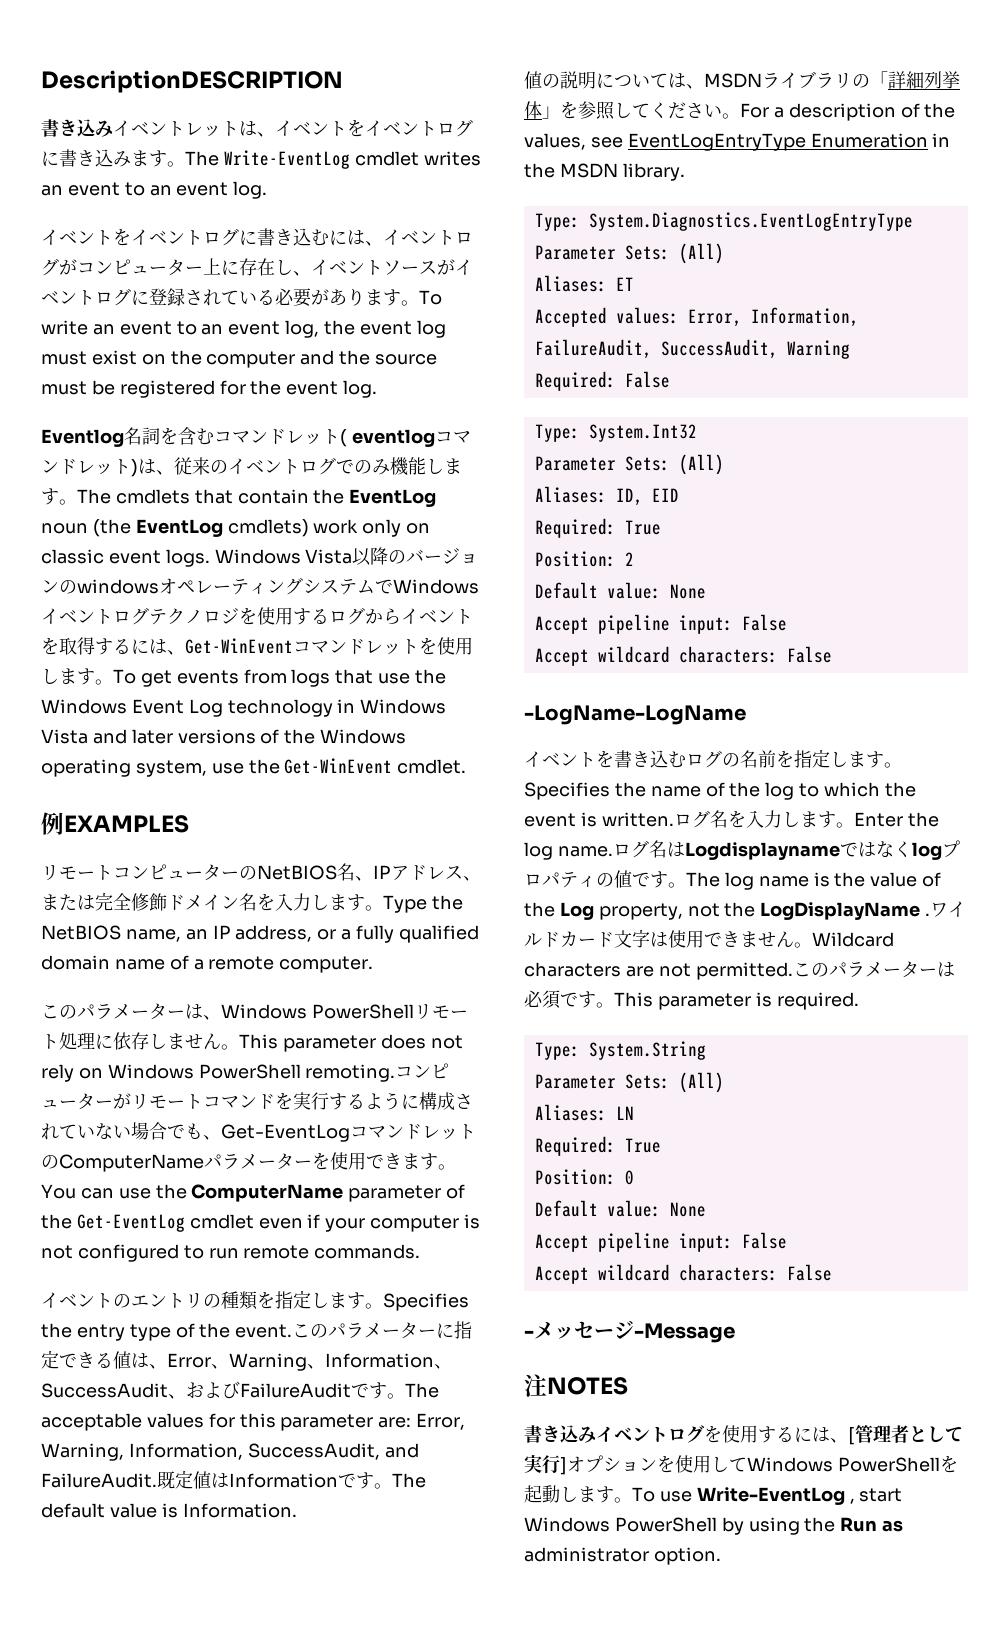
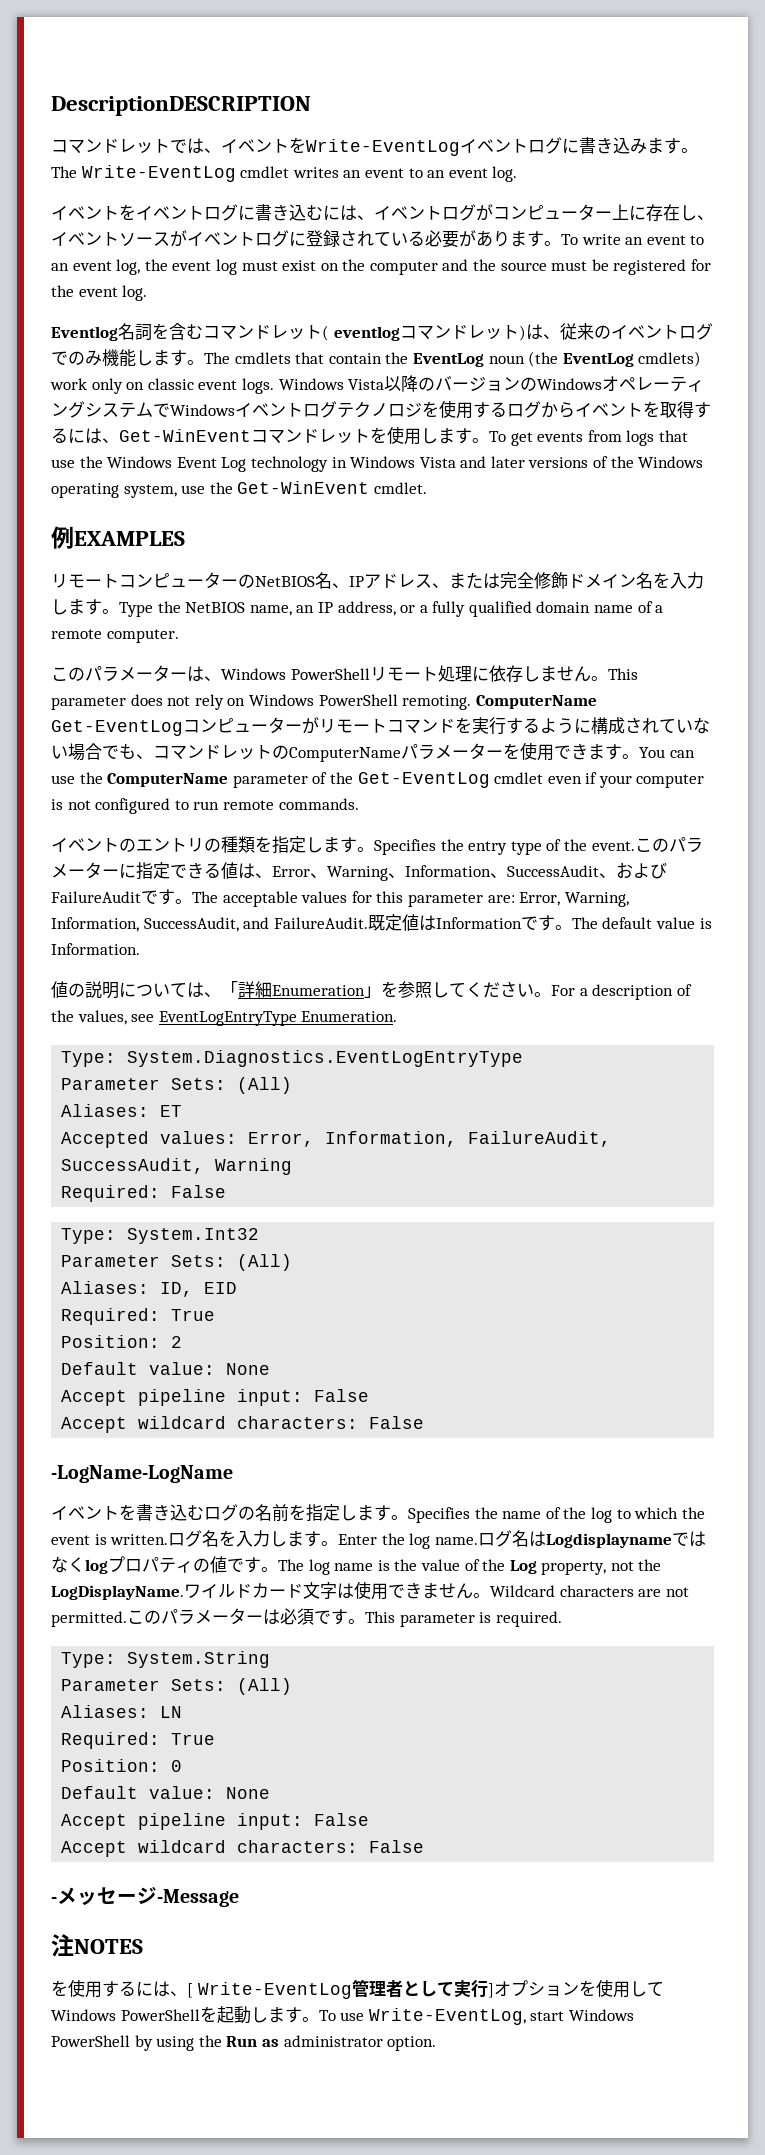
[41,119,239,137] 書き込みイベントレット -> [51,139,187,154] コマンドレットで
(365, 128) none -> [306,139,460,156] Write-EventLog
[77,579,159,594] windows -> [537,378,603,390] Windows
(396, 1073) none -> [475,695,597,709] [51,720,183,736] ComputerName Get-EventLog
[221,1124,350,1142] Get-EventLog -> (153, 756) none
[704,71,960,89] [524,101,542,119] MSDNライブラリの「詳細列挙体 -> [221,981,365,998] 「詳細Enumeration
[810,133,951,148] [524,163,685,181] Enumeration in the MSDN library. -> [301,1011,398,1022] Enumeration.
[760,902,931,920] LogDisplayName . -> [51,1585,184,1600] LogDisplayName.
[524,1425,704,1443] 書き込みイベントログ -> (143, 1946) none
(855, 1436) none -> [197,1982,352,1999] Write-EventLog
[696,1487,855,1505] Write-EventLog , -> [368,2008,526,2025] Write-EventLog,

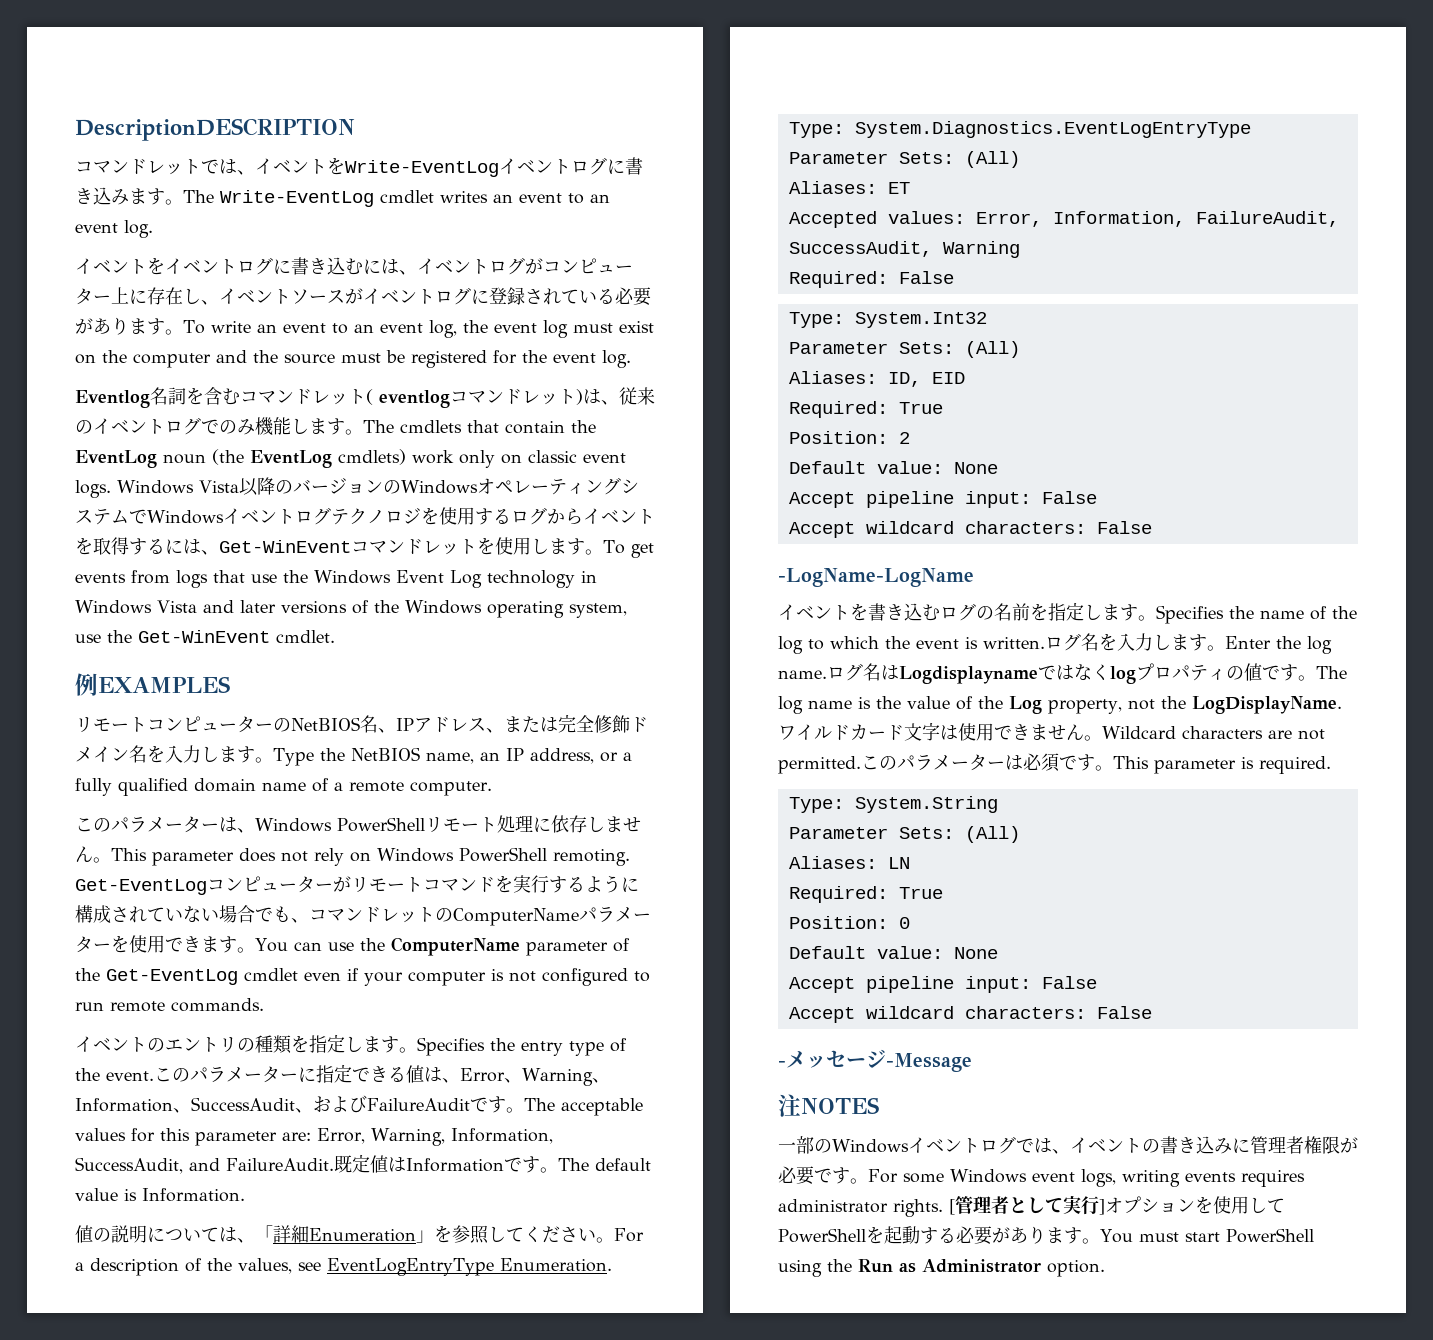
[475,695,597,709] ComputerName -> (630, 857) none
[51,1979,352,1999] を使用するには、[ Write-EventLog -> [778,1136,1358,1154] [778,1166,1305,1187] [778,1199,955,1217] 一部のWindowsイベントログでは、イベントの書き込みに管理者権限が必要です。For some Windows event logs, writing events requires administrator rights. [
[51,2009,116,2021] Windows -> (1285, 1205) none
[250,2007,634,2025] [51,2035,153,2051] します。To use Write-EventLog, start Windows PowerShell by -> [920,1226,1314,1245] する必要があります。You must start PowerShell
[283,2035,383,2047] administrator -> [922,1259,1041,1273] Administrator

